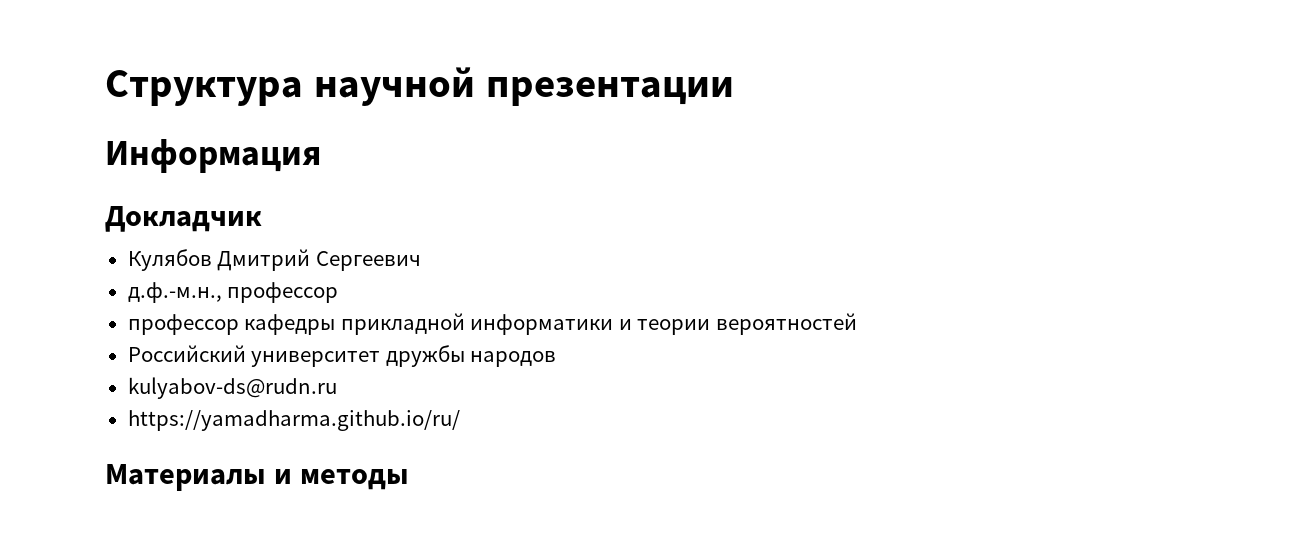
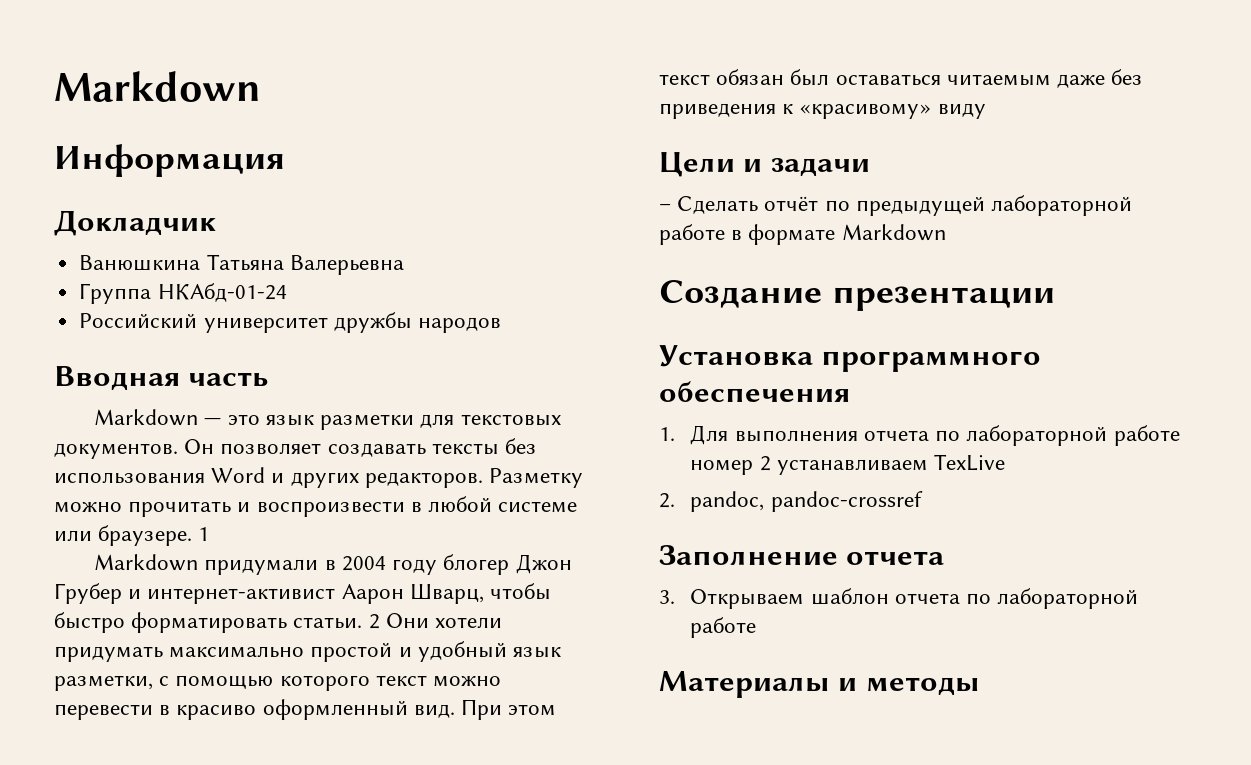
[105,67,735,106] Структура научной презентации -> [54,71,261,102] Markdown
[127,249,421,271] [127,282,339,303] [127,313,857,335] [127,345,557,367] [127,377,337,399] [127,410,460,431] Кулябов Дмитрий Сергеевич // д.ф.-м.н., профессор // профессор кафедры прикладной информатики и теории вероятностей // Российский университет дружбы народов // kulyabov-ds@rudn.ru // https://yamadharma.github.io/ru/ -> [79,254,404,275] [79,283,287,304] [79,312,501,333] [54,366,269,390] [94,409,561,430] [54,438,538,459] [54,467,584,488] [54,496,578,517] [54,525,210,546] [94,554,572,575] [54,583,552,604] [54,612,503,633] [54,641,562,662] [54,675,502,691] [54,699,557,720] [659,69,1144,88] [659,103,986,119] [659,152,870,177] [659,195,1133,216] [659,224,946,245] [659,280,1055,311] [659,345,1042,372] [659,381,850,402] [659,425,1180,446] [690,454,1006,475] [659,491,923,512] [659,545,945,565] [659,588,1139,609] [690,617,757,638] Ванюшкина Татьяна Валерьевна // Группа НКАбд-01-24 // Российский университет дружбы народов // Вводная часть // Markdown — это язык разметки для текстовых документов. Он позволяет создавать тексты без использования Word и других редакторов. Разметку можно прочитать и воспроизвести в любой системе или браузере. 1 // Markdown придумали в 2004 году блогер Джон Грубер и интернет-активист Аарон Шварц, чтобы быстро форматировать статьи. 2 Они хотели придумать максимально простой и удобный язык разметки, с помощью которого текст можно перевести в красиво оформленный вид. При этом текст обязан был оставаться читаемым даже без приведения к «красивому» виду // Цели и задачи // – Сделать отчёт по предыдущей лабораторной работе в формате Markdown // Создание презентации // Установка программного обеспечения // 1. Для выполнения отчета по лабораторной работе номер 2 устанавливаем TexLive // 2. pandoc, pandoc-crossref // Заполнение отчета // 3. Открываем шаблон отчета по лабораторной работе

